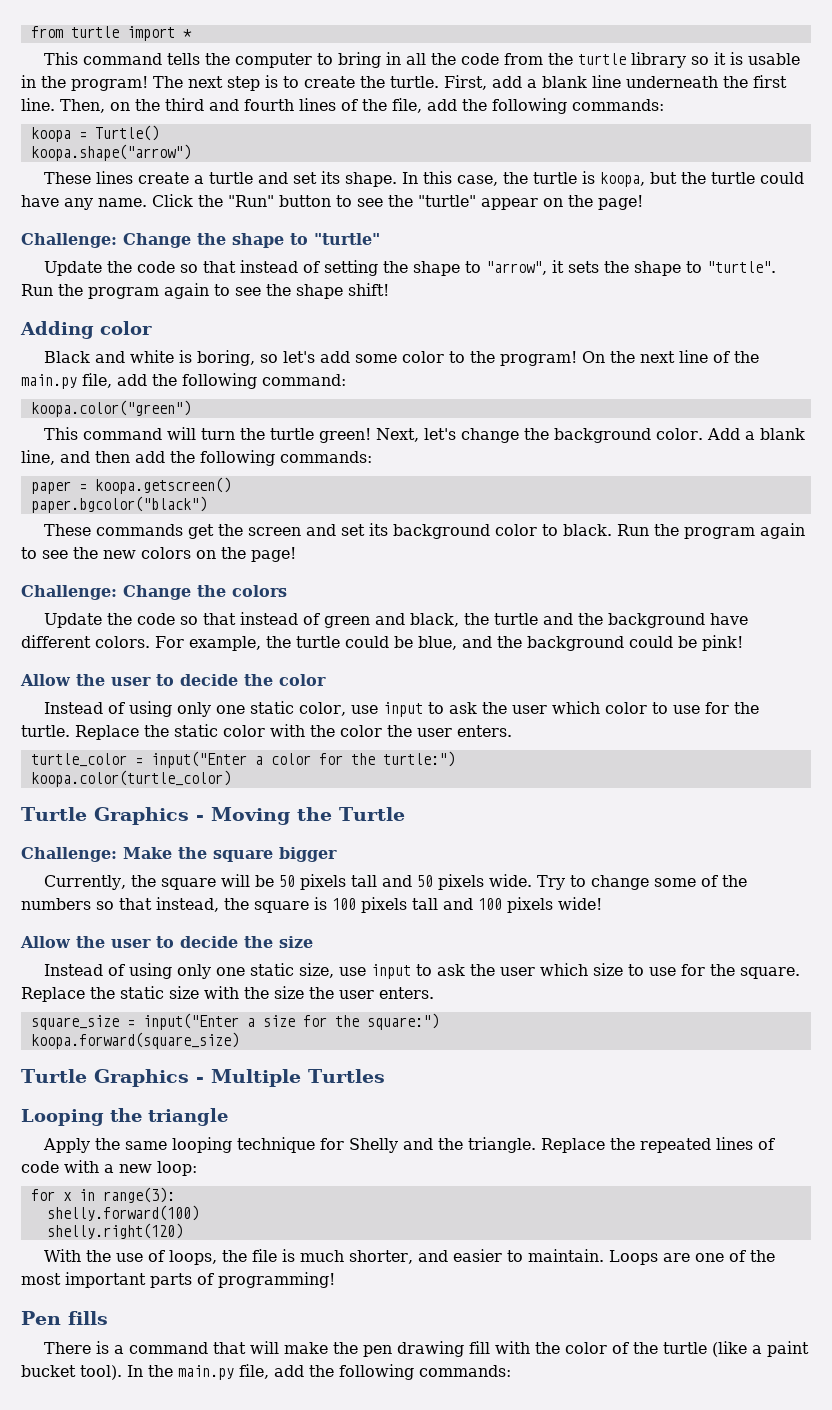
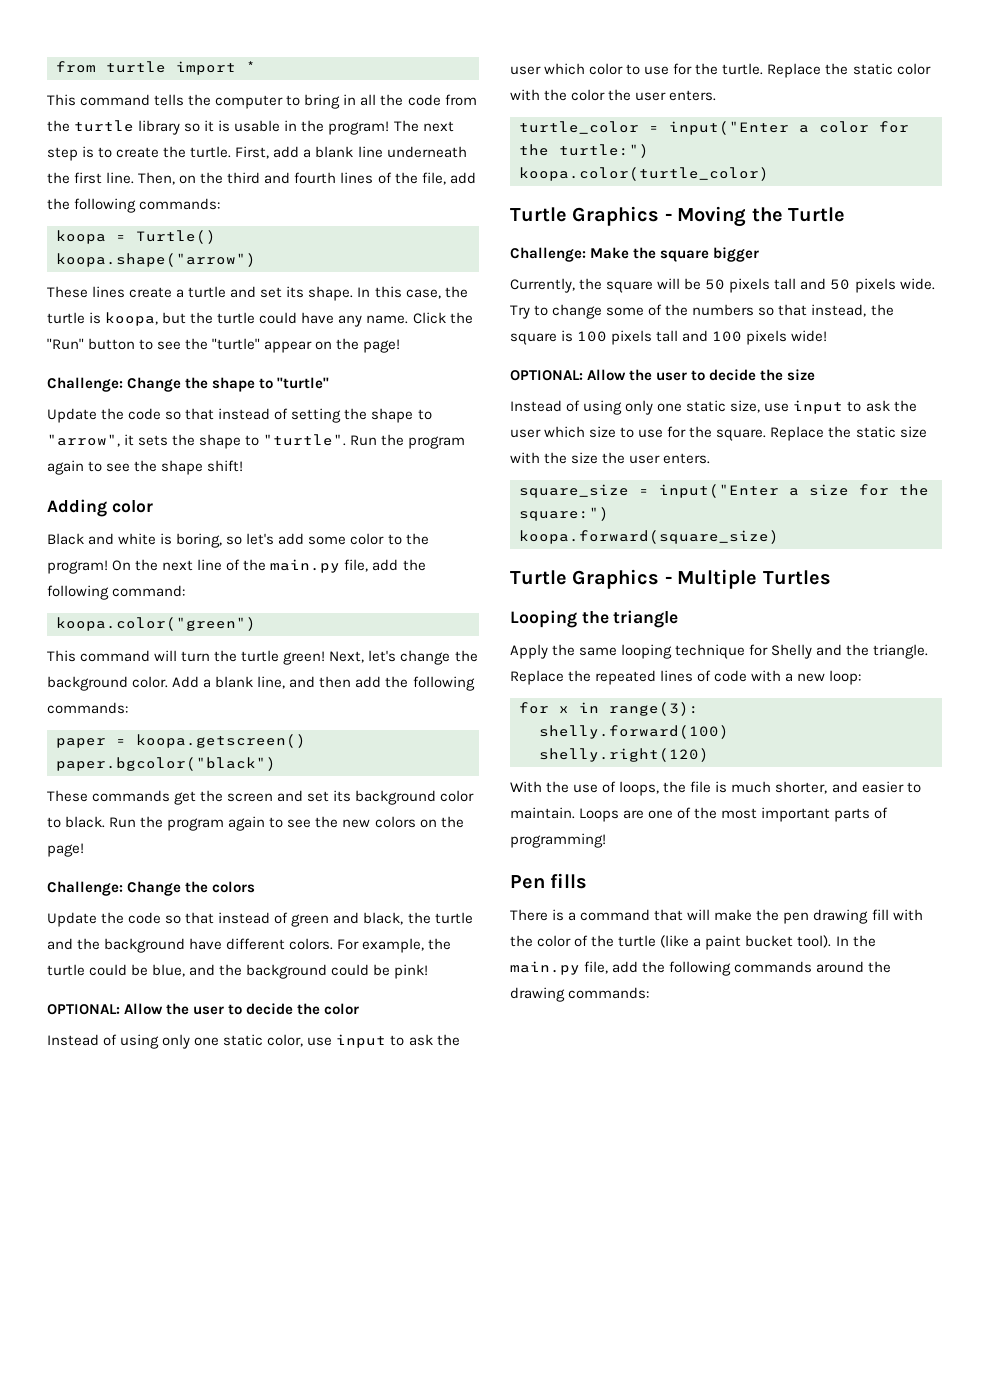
(743, 643) none -> [47,1004,120,1015] OPTIONAL:
(602, 903) none -> [510,370,583,381] OPTIONAL:
(414, 1372) none -> [734,961,892,973] [510,987,565,1002] commands around the drawing

